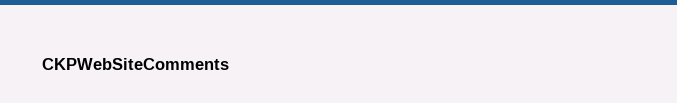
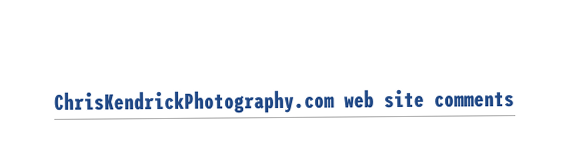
[42,58,229,70] CKPWebSiteComments -> [54,88,515,115] ChrisKendrickPhotography.com web site comments

